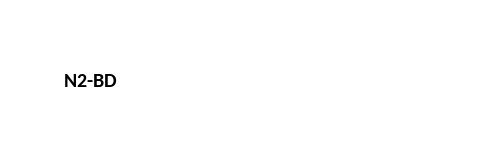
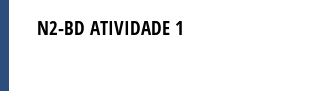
(117, 80) none -> [90,21,185,35] ATIVIDADE 1

